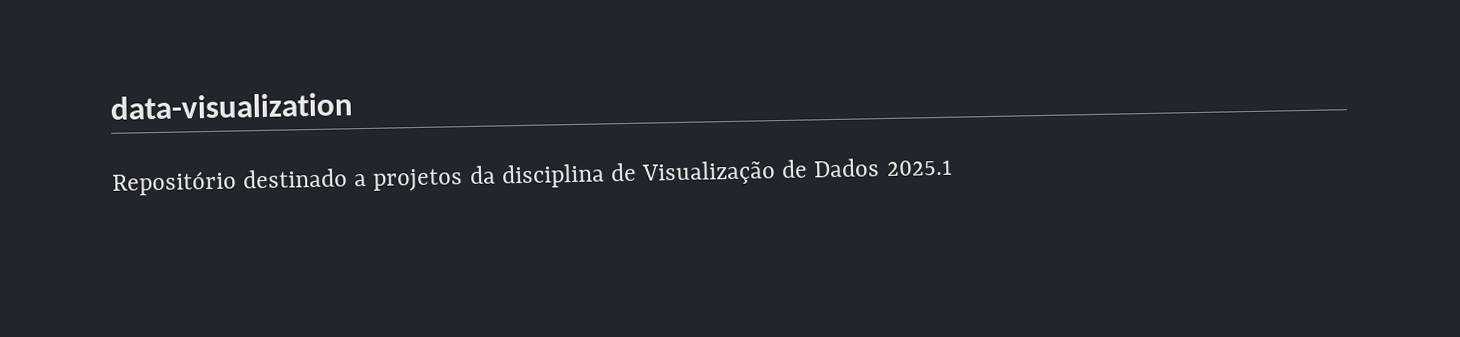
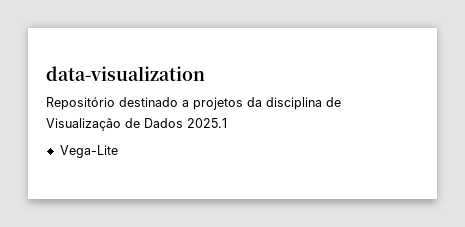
(953, 168) none -> [59,145,118,158] // Vega-Lite

